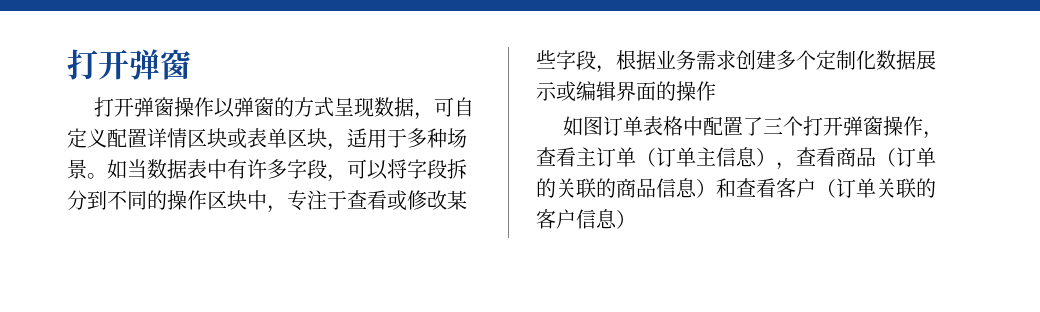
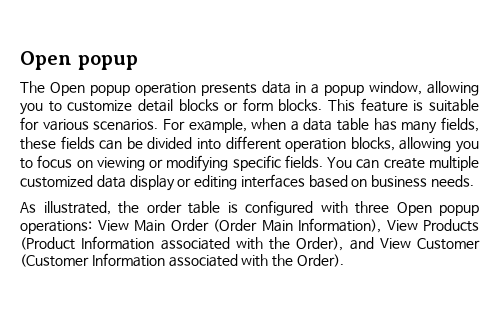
[67,49,191,80] [94,97,475,120] [67,128,467,151] [67,159,467,182] [67,190,467,213] [536,50,936,73] [536,81,716,102] [563,116,944,139] [536,147,936,170] [536,178,936,198] [536,209,636,229] 打开弹窗 // 打开弹窗操作以弹窗的方式呈现数据，可自定义配置详情区块或表单区块，适用于多种场景。如当数据表中有许多字段，可以将字段拆分到不同的操作区块中，专注于查看或修改某些字段，根据业务需求创建多个定制化数据展示或编辑界面的操作 // 如图订单表格中配置了三个打开弹窗操作，查看主订单（订单主信息），查看商品（订单的关联的商品信息）和查看客户（订单关联的客户信息） -> [20,51,138,70] [20,81,479,96] [20,98,479,115] [20,117,479,134] [20,136,480,153] [20,155,479,172] [20,174,475,191] [20,200,479,216] [20,218,479,234] [20,236,480,251] [20,253,344,267] Open popup // The Open popup operation presents data in a popup window, allowing you to customize detail blocks or form blocks. This feature is suitable for various scenarios. For example, when a data table has many fields, these fields can be divided into different operation blocks, allowing you to focus on viewing or modifying specific fields. You can create multiple customized data display or editing interfaces based on business needs. // As illustrated, the order table is configured with three Open popup operations: View Main Order (Order Main Information), View Products (Product Information associated with the Order), and View Customer (Customer Information associated with the Order).

